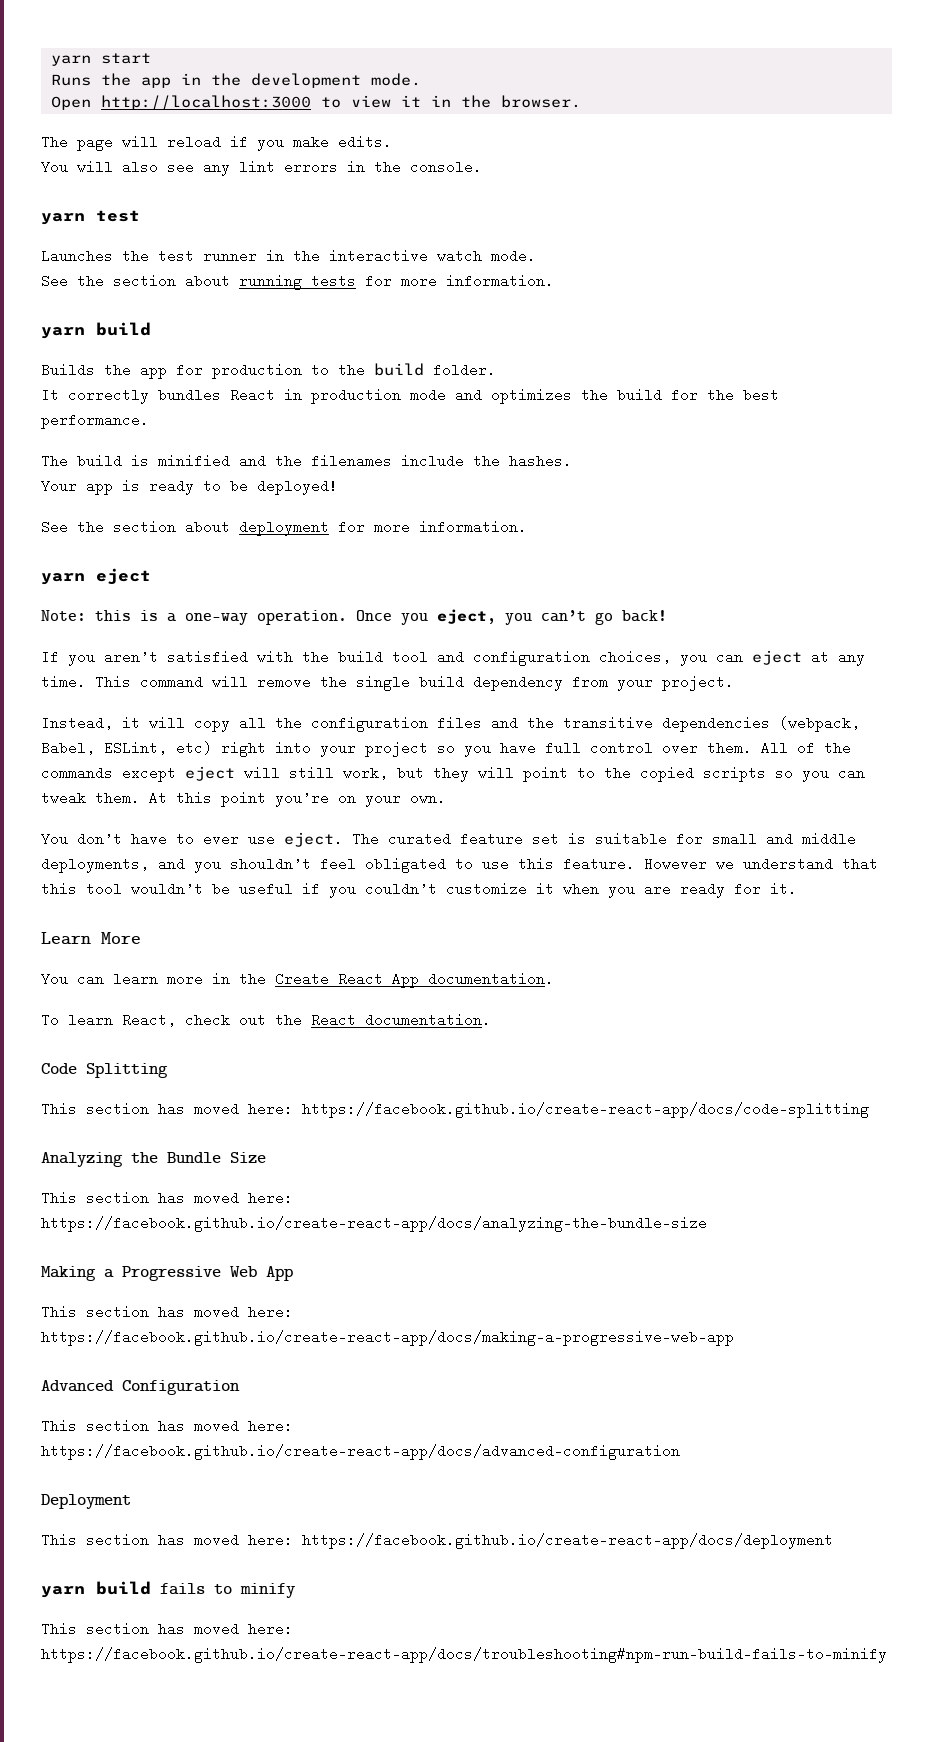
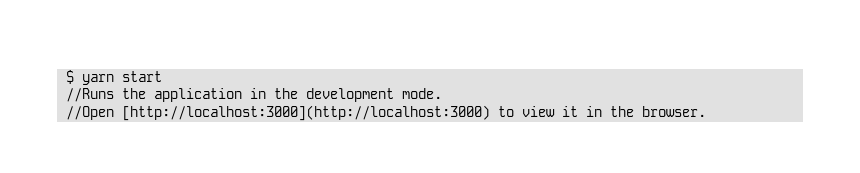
(50, 60) none -> [65,70,74,84] $
[50,73,171,88] Runs the app -> [65,88,242,102] //Runs the application
[50,95,311,110] Open http://localhost:3000 -> [65,105,490,121] //Open [http://localhost:3000](http://localhost:3000)
[41,135,392,151] [41,160,482,176] [41,210,140,225] [41,249,536,263] [41,274,554,290] [41,322,151,339] [41,363,496,379] [41,388,779,404] [41,413,149,429] [41,454,572,468] [41,479,338,495] [41,520,527,536] [41,568,151,585] [41,609,667,625] [41,650,865,666] [41,675,734,691] [41,716,860,732] [41,741,851,757] [41,766,865,782] [41,791,446,807] [41,832,856,847] [41,857,878,873] [41,882,797,898] [41,932,141,945] [41,972,554,988] [41,1013,491,1027] [41,1063,168,1078] [41,1102,869,1118] [41,1152,266,1167] [41,1191,293,1205] [41,1216,707,1232] [41,1266,293,1281] [41,1305,293,1319] [41,1330,734,1346] [41,1380,240,1395] [41,1419,293,1433] [41,1444,680,1460] [41,1494,131,1509] [41,1533,833,1549] [41,1581,296,1598] [41,1622,293,1636] [41,1647,887,1663] // The page will reload if you make edits. // You will also see any lint errors in the console. // yarn test // Launches the test runner in the interactive watch mode. // See the section about running tests for more information. // yarn build // Builds the app for production to the build folder. // It correctly bundles React in production mode and optimizes the build for the best performance. // The build is minified and the filenames include the hashes. // Your app is ready to be deployed! // See the section about deployment for more information. // yarn eject // Note: this is a one-way operation. Once you eject, you can’t go back! // If you aren’t satisfied with the build tool and configuration choices, you can eject at any time. This command will remove the single build dependency from your project. // Instead, it will copy all the configuration files and the transitive dependencies (webpack, Babel, ESLint, etc) right into your project so you have full control over them. All of the commands except eject will still work, but they will point to the copied scripts so you can tweak them. At this point you’re on your own. // You don’t have to ever use eject. The curated feature set is suitable for small and middle deployments, and you shouldn’t feel obligated to use this feature. However we understand that this tool wouldn’t be useful if you couldn’t customize it when you are ready for it. // Learn More // You can learn more in the Create React App documentation. // To learn React, check out the React documentation. // Code Splitting // This section has moved here: https://facebook.github.io/create-react-app/docs/code-splitting // Analyzing the Bundle Size // This section has moved here: https://facebook.github.io/create-react-app/docs/analyzing-the-bundle-size // Making a Progressive Web App // This section has moved here: https://facebook.github.io/create-react-app/docs/making-a-progressive-web-app // Advanced Configuration // This section has moved here: https://facebook.github.io/create-react-app/docs/advanced-configuration // Deployment // This section has moved here: https://facebook.github.io/create-react-app/docs/deployment // yarn build fails to minify // This section has moved here: https://facebook.github.io/create-react-app/docs/troubleshooting#npm-run-build-fails-to-minify -> (706, 111) none

